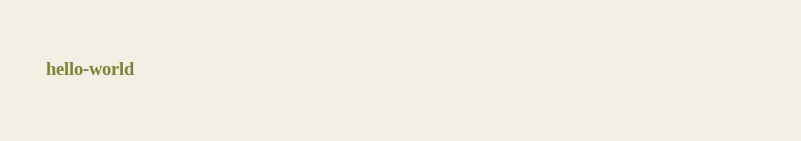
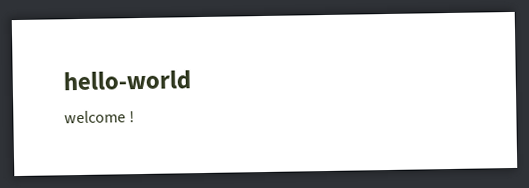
(135, 68) none -> [64,110,136,124] // welcome !

